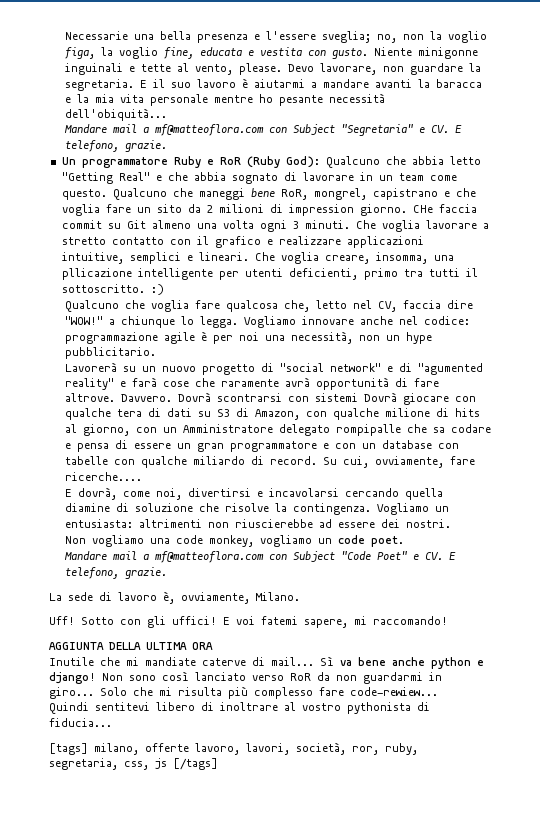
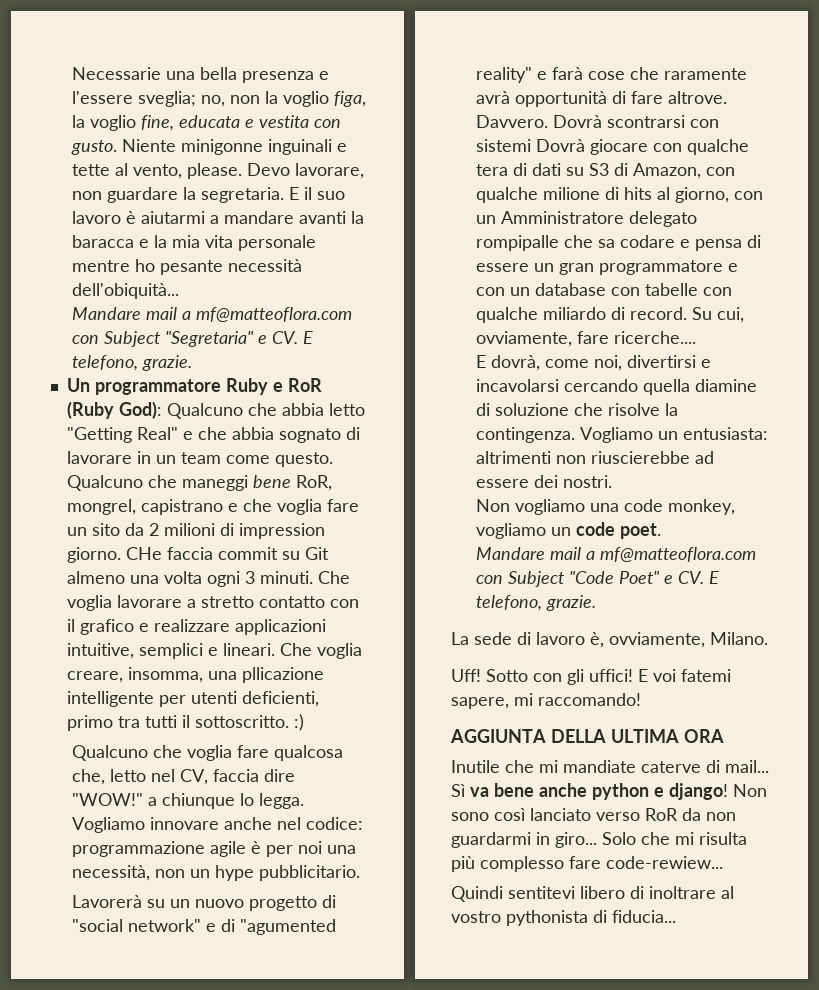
[49,742,418,755] [49,758,218,770] // [tags] milano, offerte lavoro, lavori, società, ror, ruby, segretaria, css, js [/tags] -> (676, 916) none

